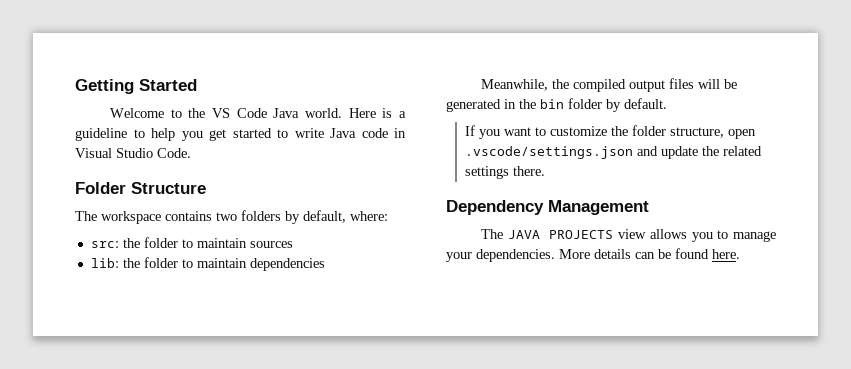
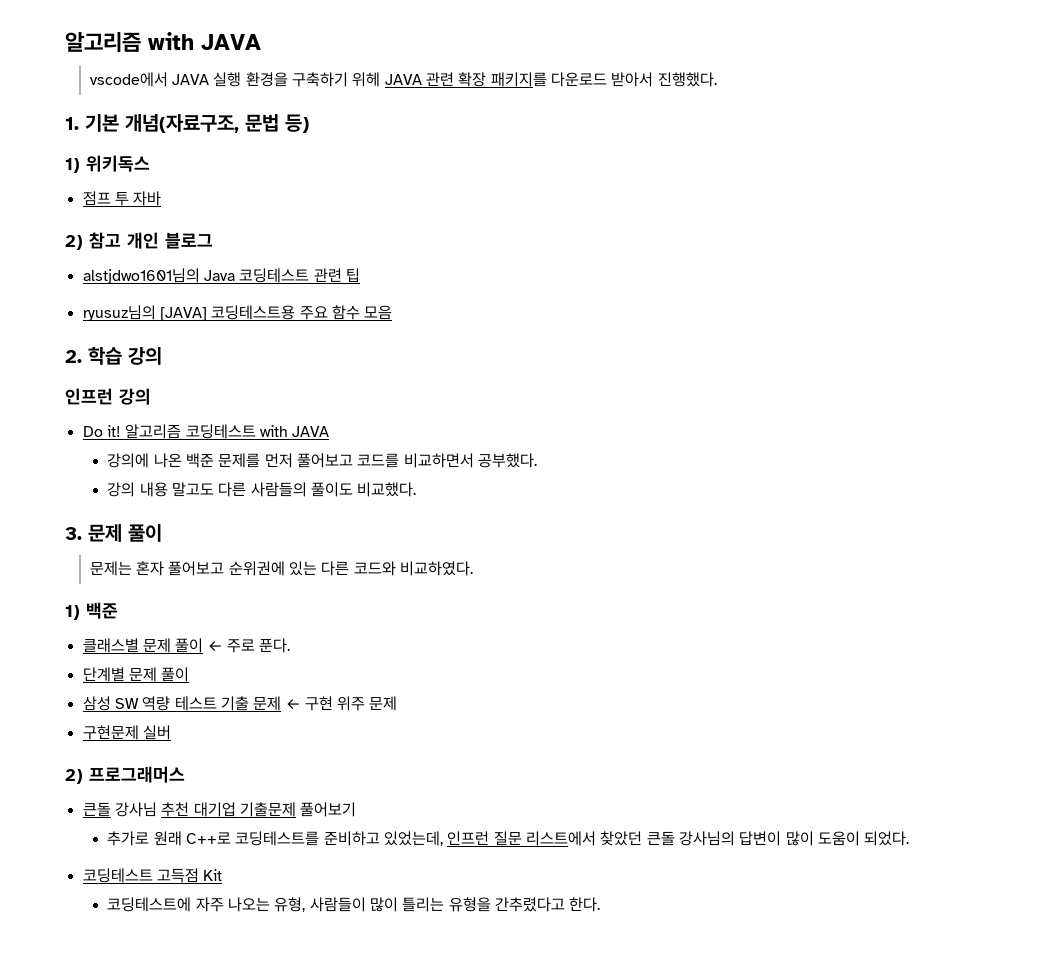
[75,79,197,94] [109,108,407,118] [75,128,406,141] [75,148,191,158] [75,182,206,194] [75,210,388,224] [90,237,293,248] [90,257,325,271] [480,78,737,92] [446,98,667,112] [465,125,757,139] [465,146,763,159] [465,166,546,179] [446,200,649,215] [480,229,776,242] [446,248,740,262] Getting Started // Welcome to the VS Code Java world. Here is a guideline to help you get started to write Java code in Visual Studio Code. // Folder Structure // The workspace contains two folders by default, where: // src: the folder to maintain sources // lib: the folder to maintain dependencies // Meanwhile, the compiled output files will be generated in the bin folder by default. // If you want to customize the folder structure, open .vscode/settings.json and update the related settings there. // Dependency Management // The JAVA PROJECTS view allows you to manage your dependencies. More details can be found here. -> [65,32,261,53] [89,72,717,87] [65,114,309,133] [65,155,150,173] [82,191,162,206] [65,232,213,250] [82,268,360,284] [82,305,393,321] [65,346,162,365] [65,388,151,405] [82,424,330,439] [107,453,537,468] [107,482,417,497] [65,524,162,542] [89,561,474,576] [65,602,118,620] [82,638,291,653] [82,667,190,682] [82,696,398,711] [82,725,171,740] [65,766,185,784] [82,802,357,817] [107,831,910,846] [82,868,223,883] [107,897,601,912] 알고리즘 with JAVA // vscode에서 JAVA 실행 환경을 구축하기 위헤 JAVA 관련 확장 패키지를 다운로드 받아서 진행했다. // 1. 기본 개념(자료구조, 문법 등) // 1) 위키독스 // 점프 투 자바 // 2) 참고 개인 블로그 // alstjdwo1601님의 Java 코딩테스트 관련 팁 // ryusuz님의 [JAVA] 코딩테스트용 주요 함수 모음 // 2. 학습 강의 // 인프런 강의 // Do it! 알고리즘 코딩테스트 with JAVA // 강의에 나온 백준 문제를 먼저 풀어보고 코드를 비교하면서 공부했다. // 강의 내용 말고도 다른 사람들의 풀이도 비교했다. // 3. 문제 풀이 // 문제는 혼자 풀어보고 순위권에 있는 다른 코드와 비교하였다. // 1) 백준 // 클래스별 문제 풀이 ← 주로 푼다. // 단계별 문제 풀이 // 삼성 SW 역량 테스트 기출 문제 ← 구현 위주 문제 // 구현문제 실버 // 2) 프로그래머스 // 큰돌 강사님 추천 대기업 기출문제 풀어보기 // 추가로 원래 C++로 코딩테스트를 준비하고 있었는데, 인프런 질문 리스트에서 찾았던 큰돌 강사님의 답변이 많이 도움이 되었다. // 코딩테스트 고득점 Kit // 코딩테스트에 자주 나오는 유형, 사람들이 많이 틀리는 유형을 간추렸다고 한다.

